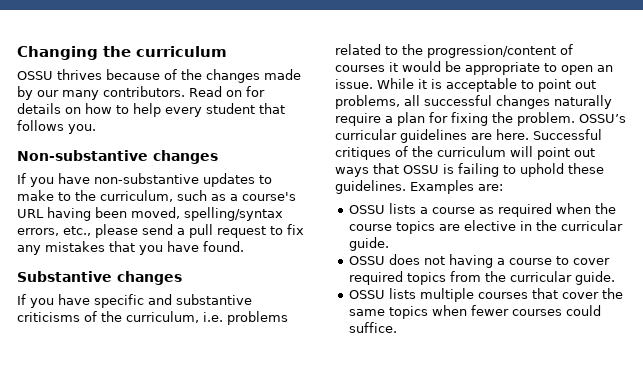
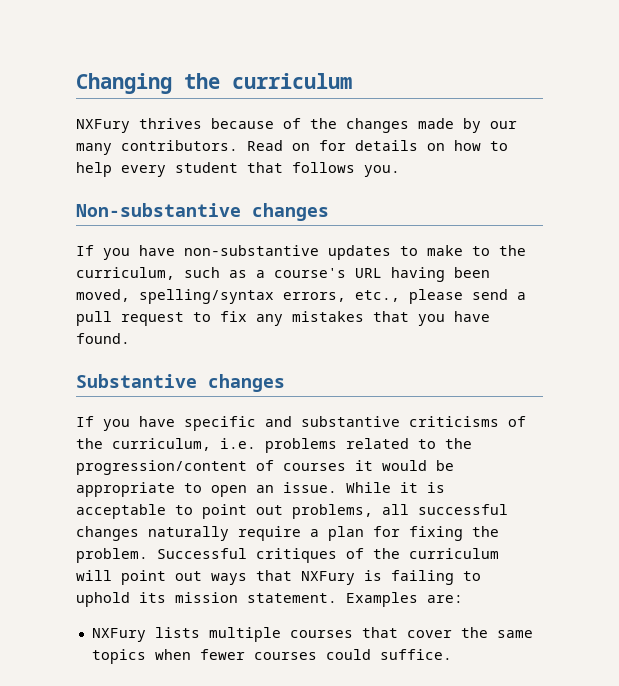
[17,71,53,80] OSSU -> [76,119,130,133] NXFury
[579,114,626,123] [335,129,529,143] OSSU’s curricular guidelines are here. -> (148, 555) none
[403,165,439,174] OSSU -> [301,571,355,585] NXFury
[568,163,604,174] [335,180,406,194] these guidelines. -> [139,592,337,603] its mission statement.
[348,203,616,217] [348,220,623,234] [348,237,389,251] [348,254,610,268] [348,271,615,285] [348,290,385,299] OSSU lists a course as required when the course topics are elective in the curricular guide. // OSSU does not having a course to cover required topics from the curricular guide. // OSSU -> [91,628,146,642] NXFury

